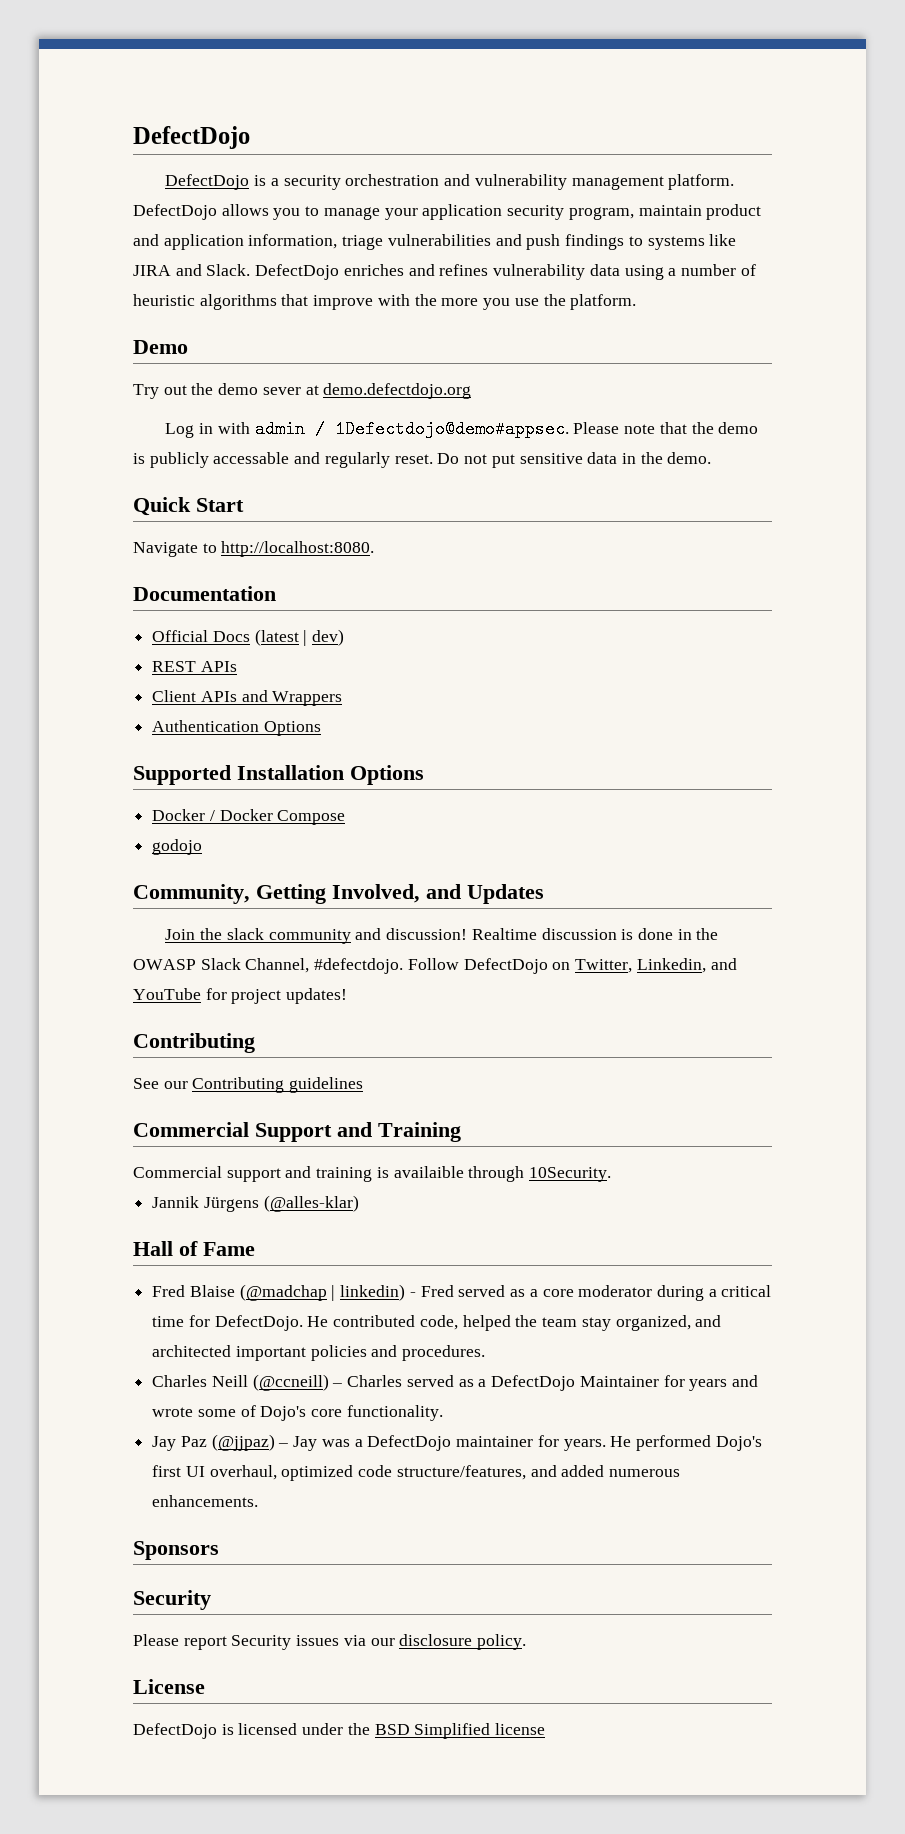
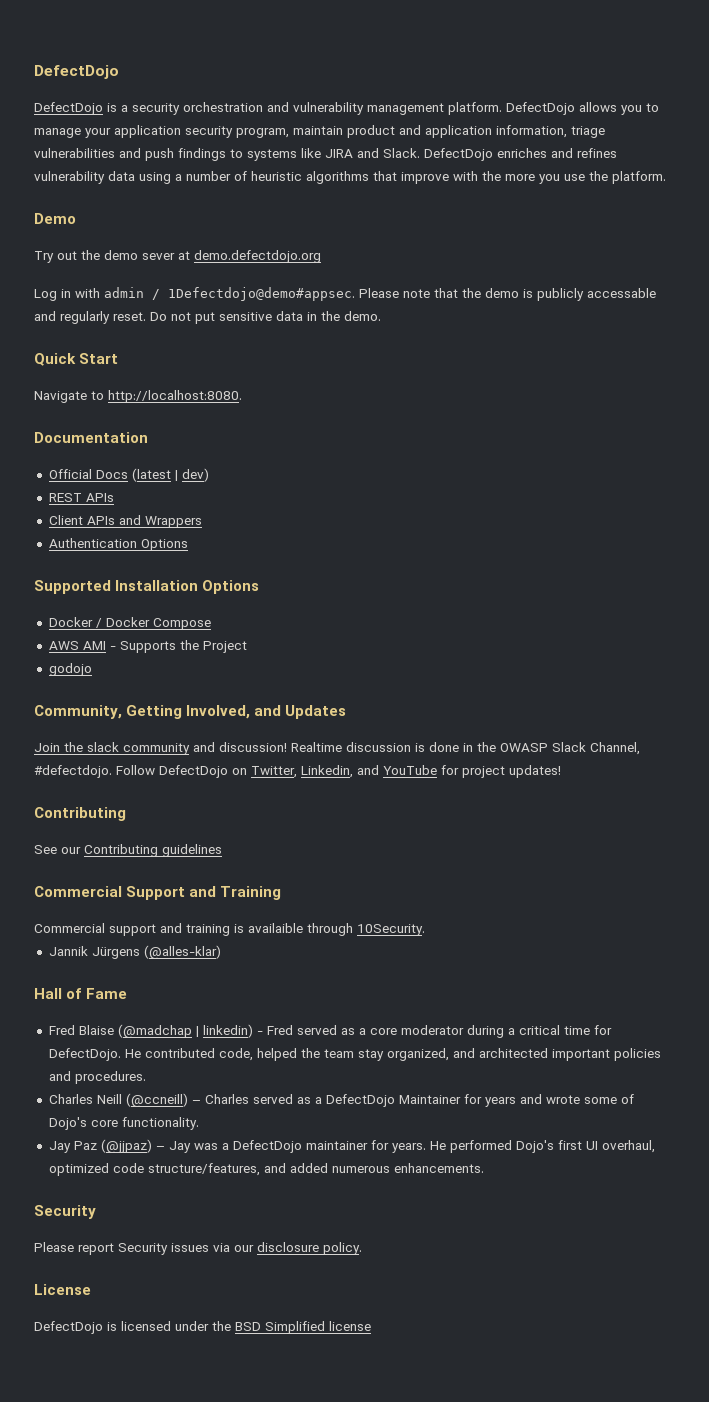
(346, 817) none -> [48,640,247,653] // AWS AMI - Supports the Project
[133,1541,219,1560] // Sponsors -> (484, 1168) none

